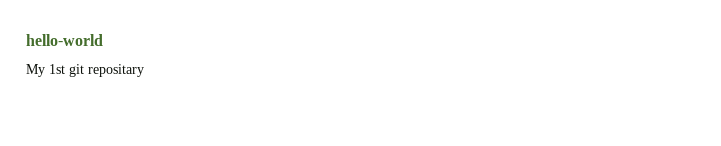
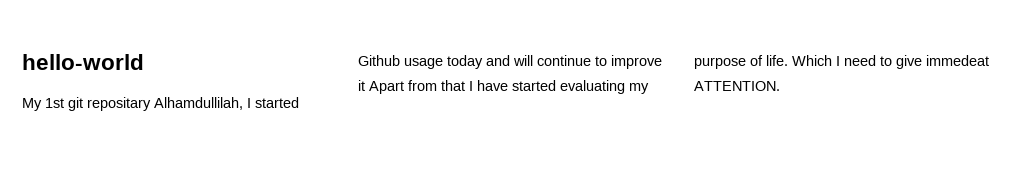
(144, 70) none -> [154,97,299,110] [358,55,662,69] [358,80,649,94] [694,55,989,69] [694,81,780,91] Alhamdullilah, I started Github usage today and will continue to improve it Apart from that I have started evaluating my purpose of life. Which I need to give immedeat ATTENTION.

